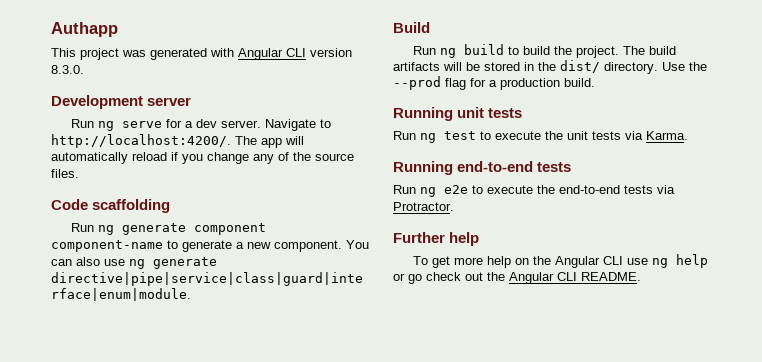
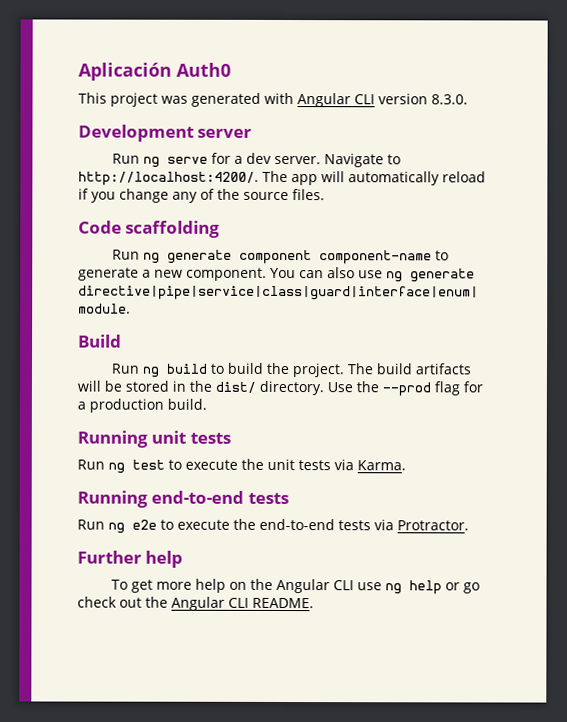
[51,22,118,37] Authapp -> [78,62,231,81] Aplicación Auth0

